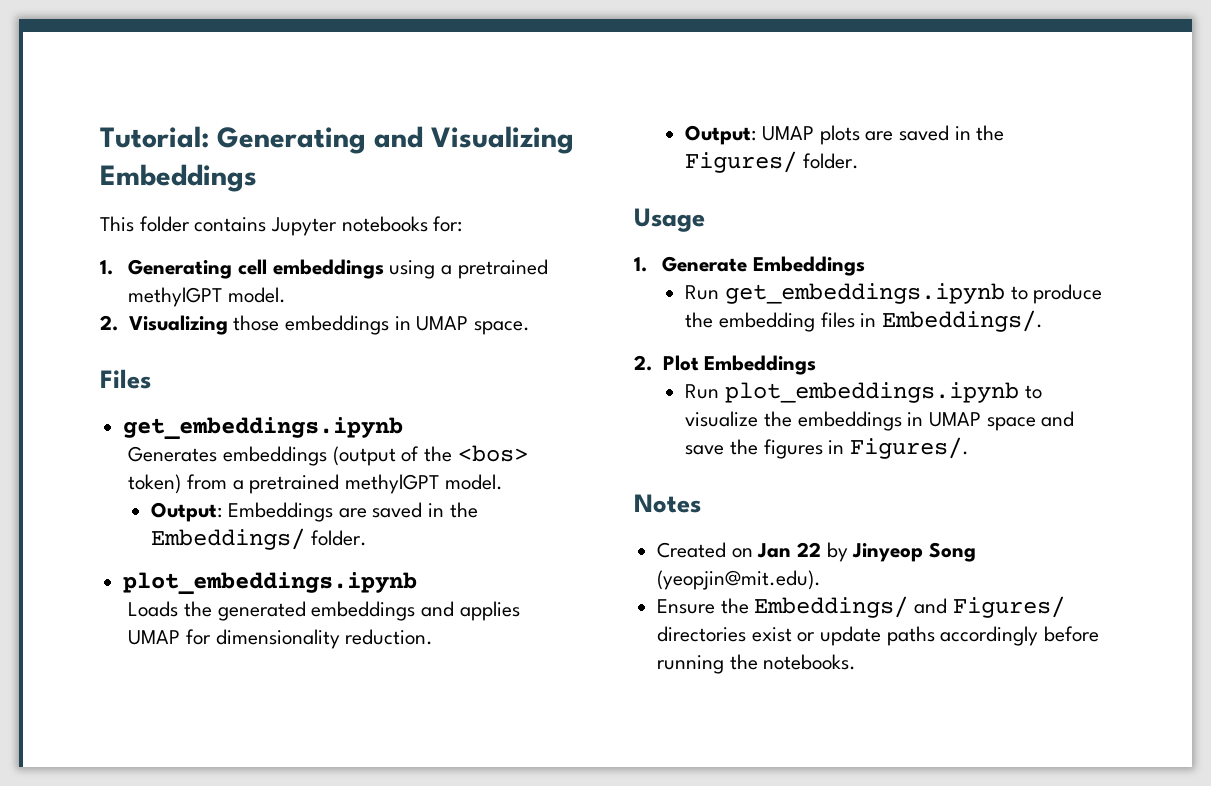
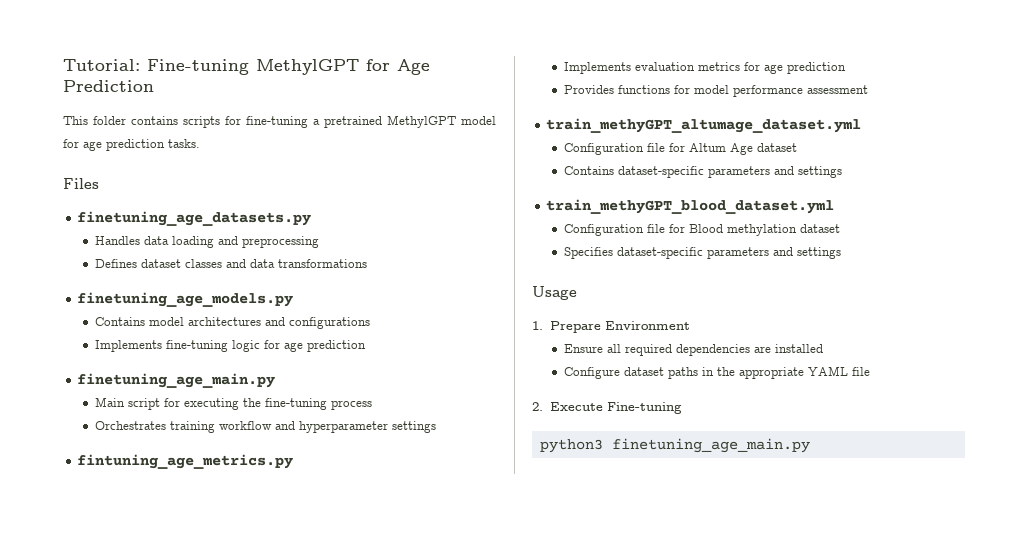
[217,126,574,154] [100,164,257,192] [100,216,463,236] [100,259,548,279] [128,287,286,307] [100,315,530,335] [100,369,151,389] [123,417,404,440] [128,445,528,466] [128,474,503,494] [151,502,478,522] [151,528,368,550] [123,572,418,595] [128,601,520,621] [128,629,434,649] [685,125,1005,145] [685,151,860,173] [634,208,705,232] [634,256,865,276] [685,283,1103,304] [685,310,1044,332] [634,355,817,375] [685,382,1042,403] [685,411,1075,431] [685,437,970,459] [634,494,701,513] [657,542,977,562] [657,570,822,590] [657,596,1065,618] [657,626,1100,646] [657,654,857,674] Generating and Visualizing Embeddings // This folder contains Jupyter notebooks for: // 1. Generating cell embeddings using a pretrained methylGPT model. // 2. Visualizing those embeddings in UMAP space. // Files // get_embeddings.ipynb // Generates embeddings (output of the <bos> token) from a pretrained methylGPT model. // Output: Embeddings are saved in the Embeddings/ folder. // plot_embeddings.ipynb // Loads the generated embeddings and applies UMAP for dimensionality reduction. // Output: UMAP plots are saved in the Figures/ folder. // Usage // 1. Generate Embeddings // Run get_embeddings.ipynb to produce the embedding files in Embeddings/. // 2. Plot Embeddings // Run plot_embeddings.ipynb to visualize the embeddings in UMAP space and save the figures in Figures/. // Notes // Created on Jan 22 by Jinyeop Song (yeopjin@mit.edu). // Ensure the Embeddings/ and Figures/ directories exist or update paths accordingly before running the notebooks. -> [147,59,430,75] [63,80,154,92] [63,115,496,128] [63,139,200,151] [63,178,99,189] [77,211,312,226] [94,236,319,248] [94,259,367,268] [77,292,294,307] [94,317,370,329] [94,340,366,352] [77,373,276,388] [94,397,372,410] [94,421,436,433] [77,454,294,469] [563,62,846,74] [563,85,868,97] [546,118,862,133] [563,143,797,155] [563,166,842,178] [546,199,835,214] [563,224,840,236] [563,247,841,259] [532,286,577,300] [532,321,690,333] [563,344,823,356] [563,366,870,379] [532,402,682,414] [539,438,810,453] Fine-tuning MethylGPT for Age Prediction // This folder contains scripts for fine-tuning a pretrained MethylGPT model for age prediction tasks. // Files // finetuning_age_datasets.py // Handles data loading and preprocessing // Defines dataset classes and data transformations // finetuning_age_models.py // Contains model architectures and configurations // Implements fine-tuning logic for age prediction // finetuning_age_main.py // Main script for executing the fine-tuning process // Orchestrates training workflow and hyperparameter settings // fintuning_age_metrics.py // Implements evaluation metrics for age prediction // Provides functions for model performance assessment // train_methyGPT_altumage_dataset.yml // Configuration file for Altum Age dataset // Contains dataset-specific parameters and settings // train_methyGPT_blood_dataset.yml // Configuration file for Blood methylation dataset // Specifies dataset-specific parameters and settings // Usage // 1. Prepare Environment // Ensure all required dependencies are installed // Configure dataset paths in the appropriate YAML file // 2. Execute Fine-tuning // python3 finetuning_age_main.py

